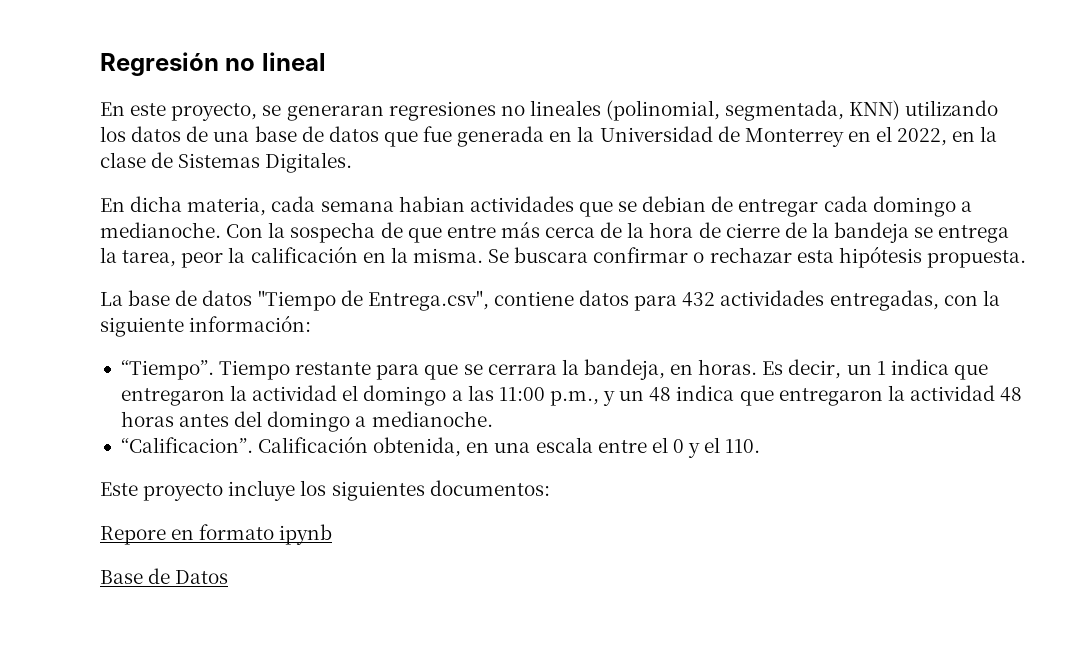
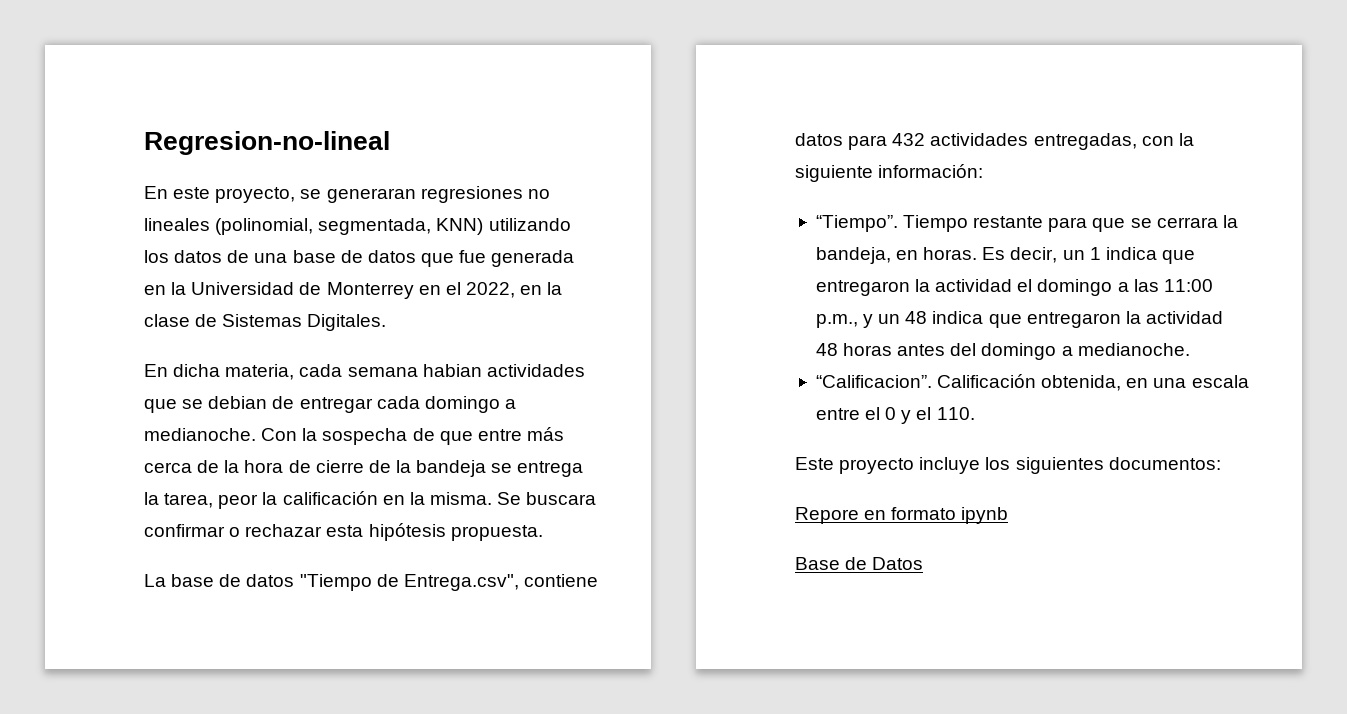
[100,52,326,76] Regresión no lineal -> [144,131,390,155] Regresion-no-lineal

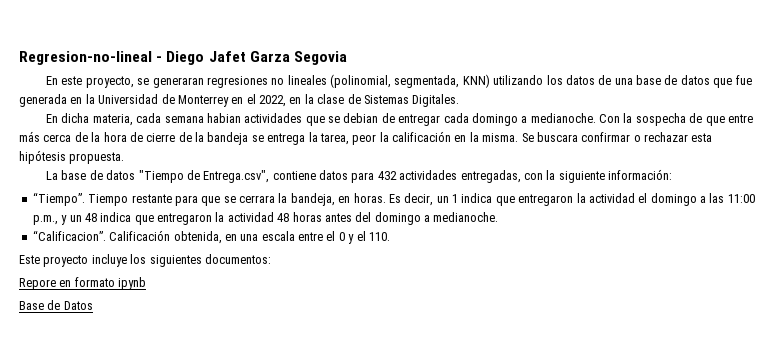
(390, 143) none -> [156,51,347,65] - Diego Jafet Garza Segovia

